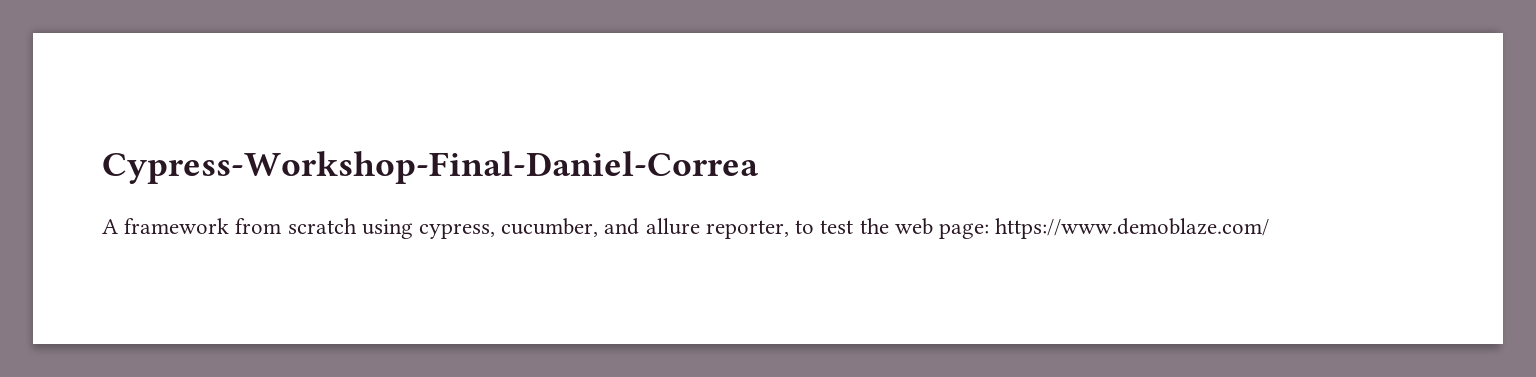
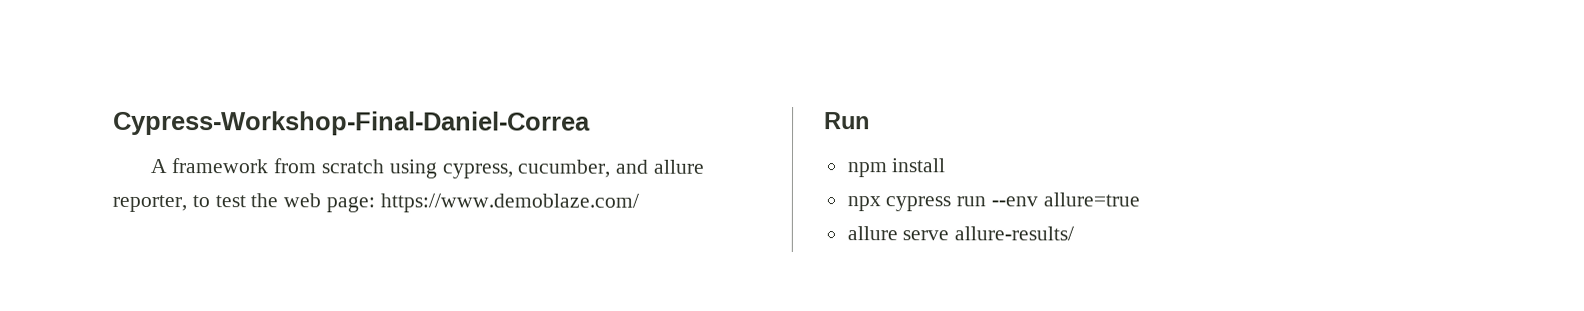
(1270, 228) none -> [824,112,870,130] [846,158,946,178] [846,192,1140,212] [846,226,1075,241] // Run // npm install // npx cypress run --env allure=true // allure serve allure-results/

